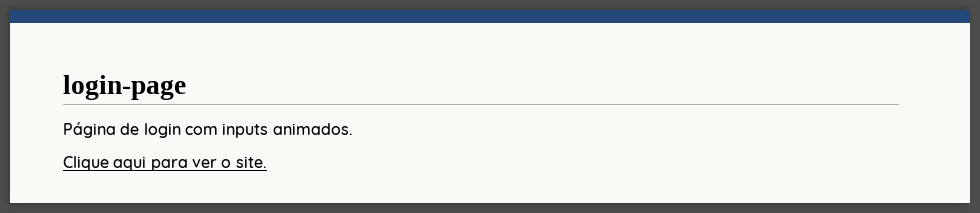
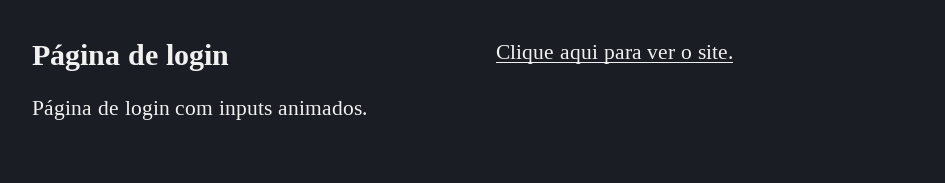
[63,75,186,100] login-page -> [32,44,230,71] Página de login

